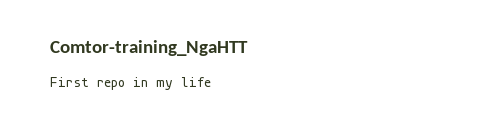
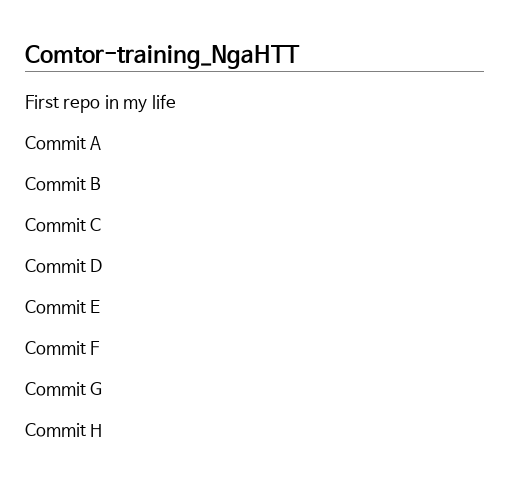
(211, 82) none -> [25,136,102,150] [25,177,102,191] [25,218,102,232] [25,259,103,273] [25,300,101,314] [25,341,101,355] [25,382,103,396] [25,423,103,437] // Commit A // Commit B // Commit C // Commit D // Commit E // Commit F // Commit G // Commit H

